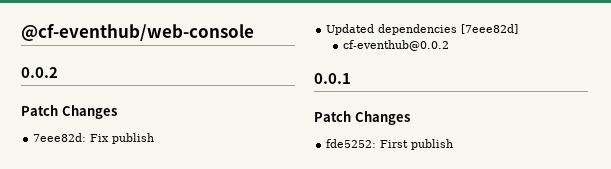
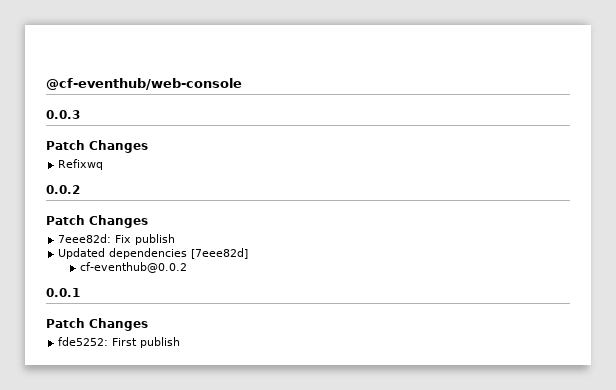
(254, 32) none -> [46,110,80,119] [46,140,148,153] [58,159,104,170] // 0.0.3 // Patch Changes // Refixwq

